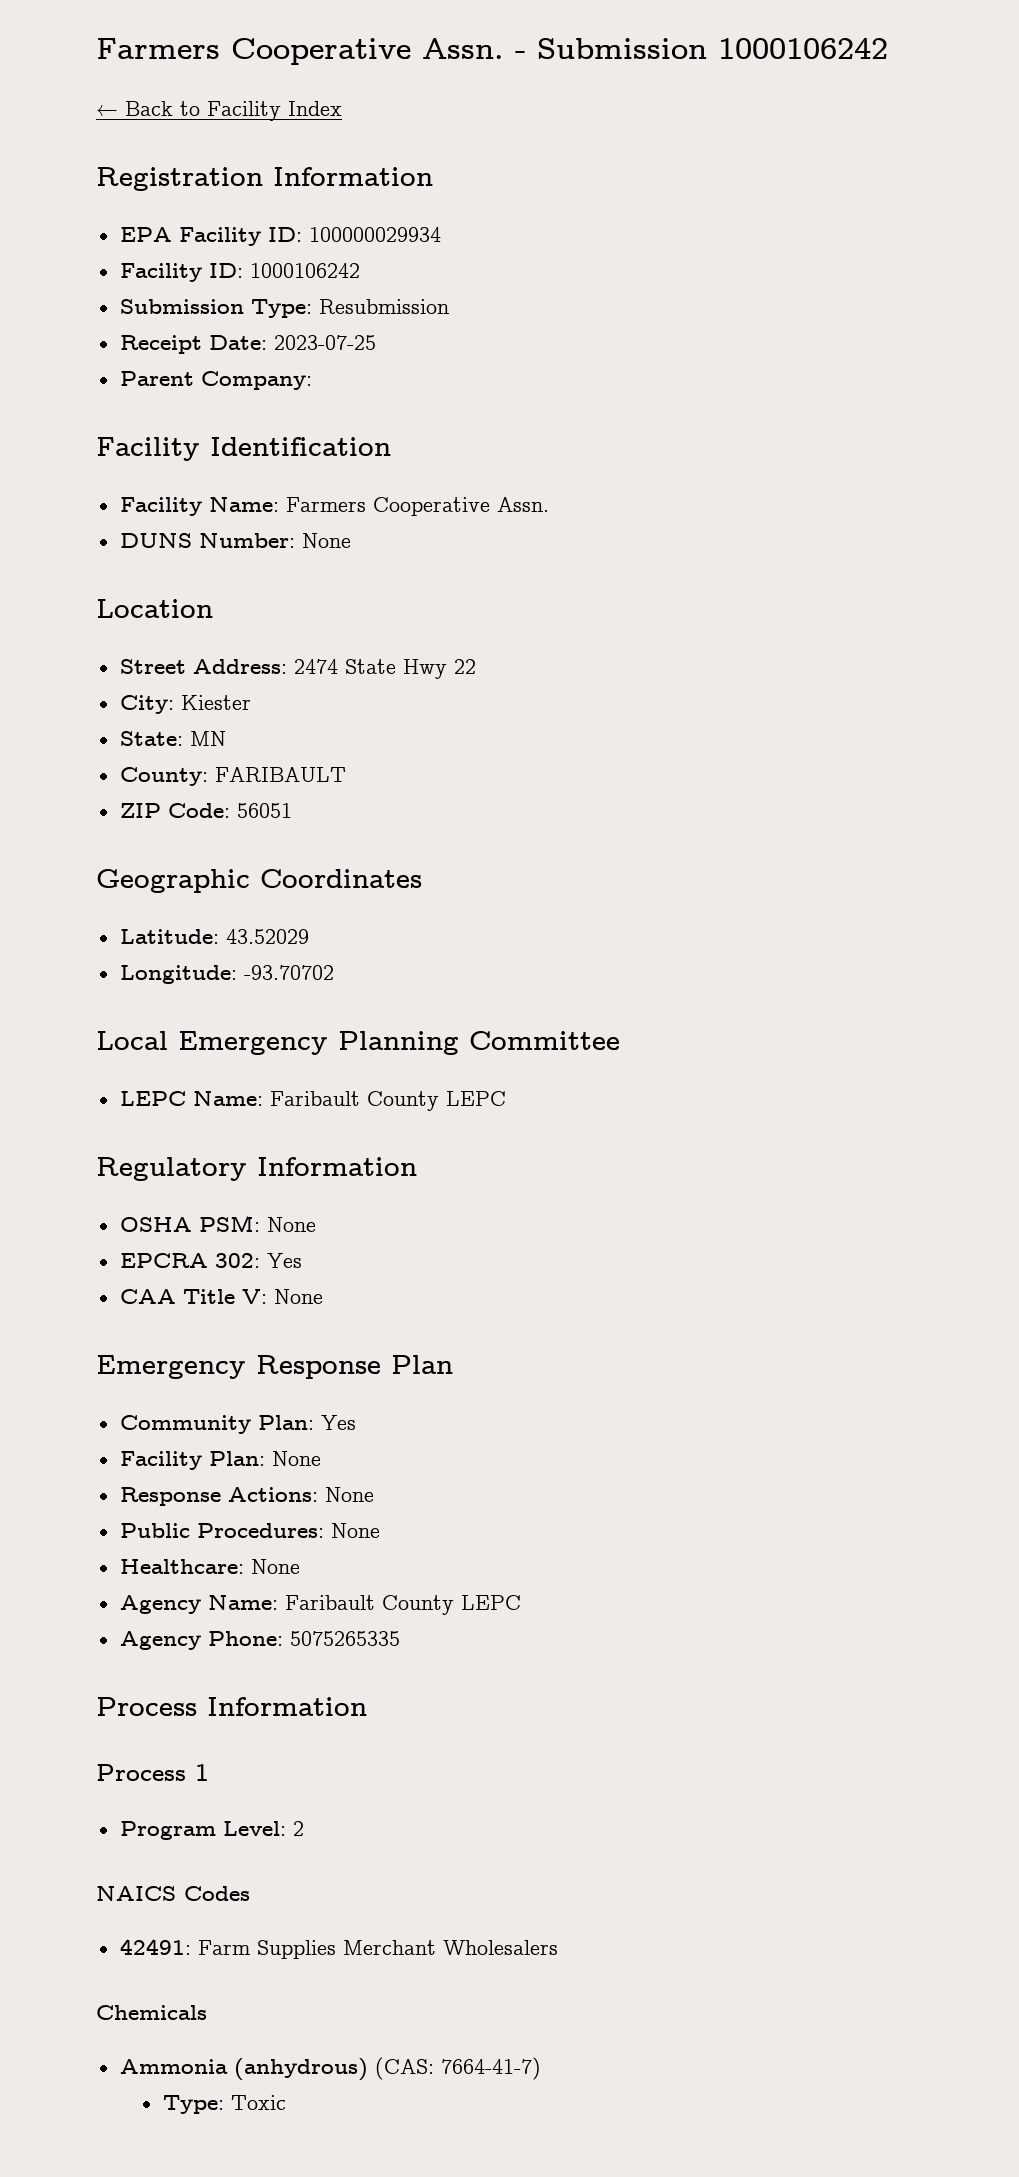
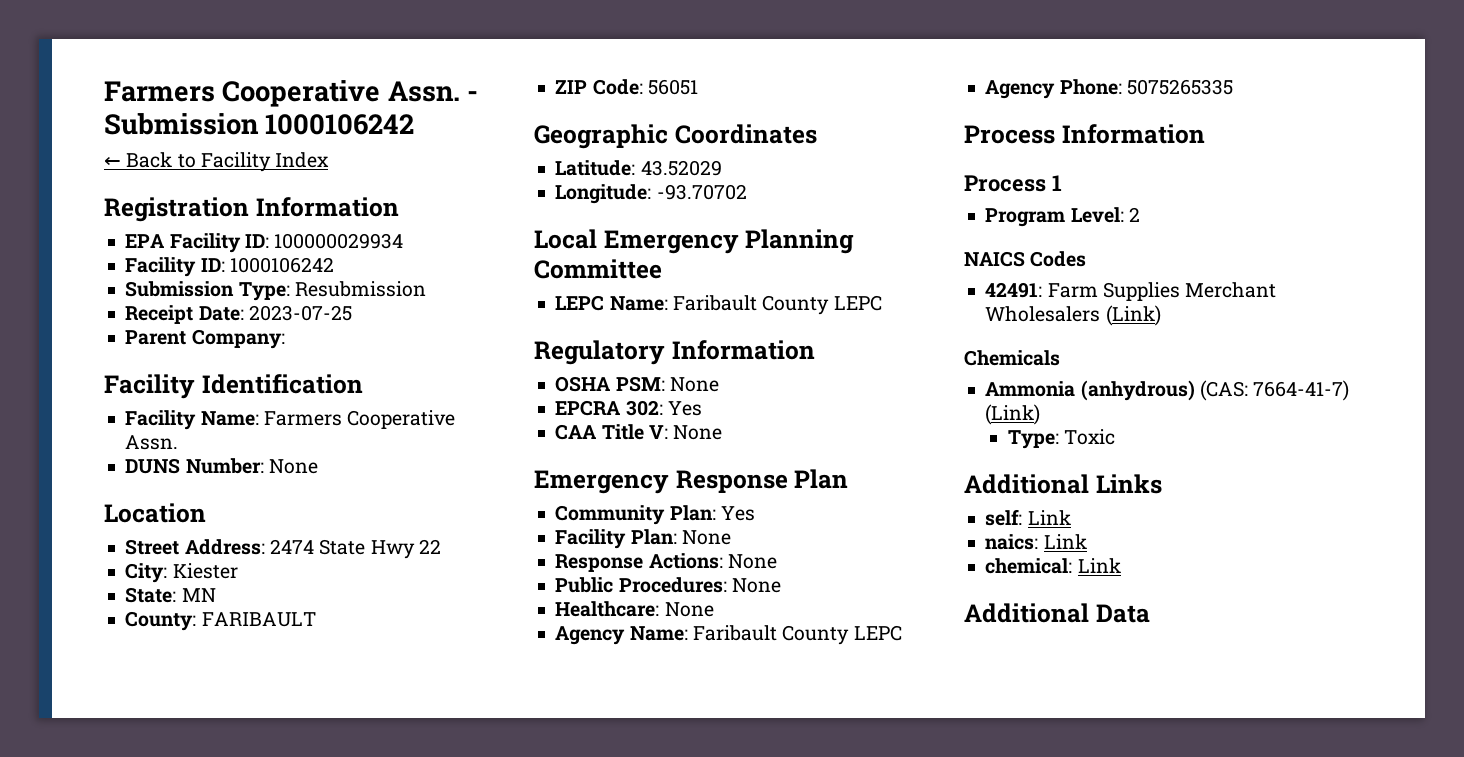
(558, 1947) none -> [1105,305,1161,326] (Link)
(541, 2068) none -> [985,404,1041,425] (Link)
(286, 2102) none -> [964,474,1162,494] [985,509,1071,526] [985,534,1087,550] [985,558,1121,574] [964,603,1150,623] // Additional Links // self: Link // naics: Link // chemical: Link // Additional Data

